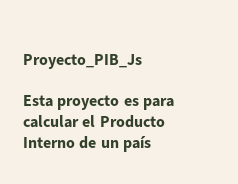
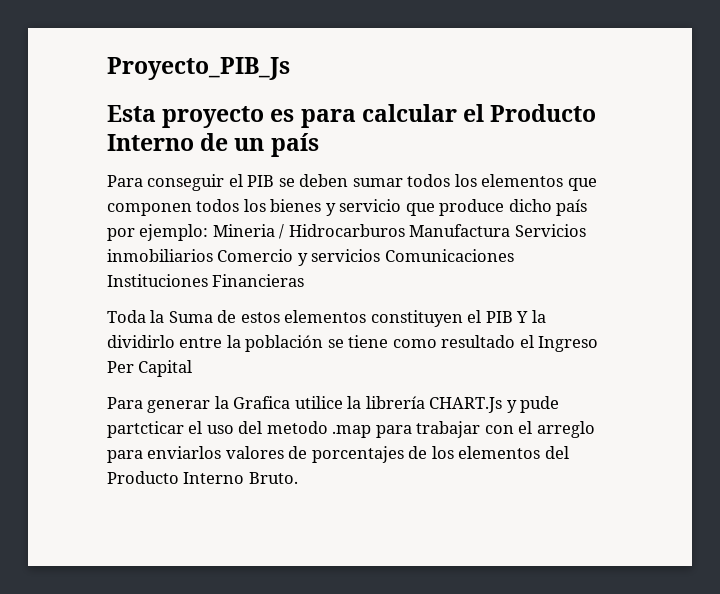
(151, 144) none -> [107,174,597,191] [107,199,588,216] [107,224,586,241] [107,249,514,266] [107,274,305,287] [107,310,546,327] [107,335,599,352] [107,360,193,377] [107,396,560,413] [107,421,595,438] [107,446,569,463] [107,471,298,484] // Para conseguir el PIB se deben sumar todos los elementos que componen todos los bienes y servicio que produce dicho país por ejemplo: Mineria / Hidrocarburos Manufactura Servicios inmobiliarios Comercio y servicios Comunicaciones Instituciones Financieras // Toda la Suma de estos elementos constituyen el PIB Y la dividirlo entre la población se tiene como resultado el Ingreso Per Capital // Para generar la Grafica utilice la librería CHART.Js y pude partcticar el uso del metodo .map para trabajar con el arreglo para enviarlos valores de porcentajes de los elementos del Producto Interno Bruto.

